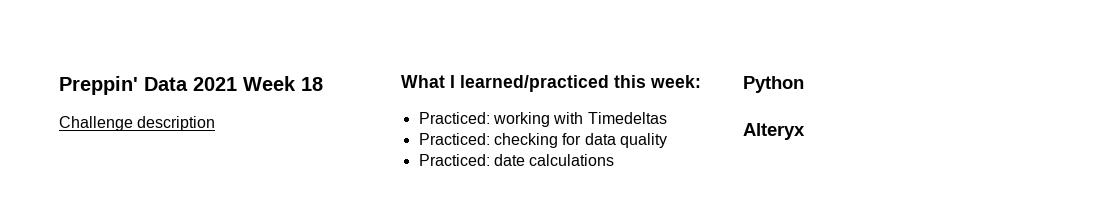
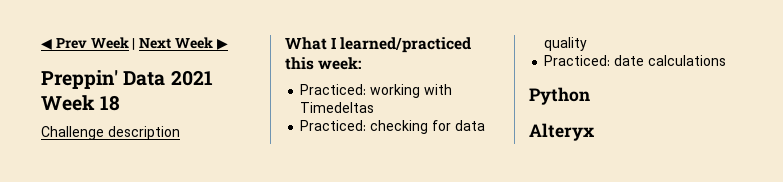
(59, 85) none -> [41,37,228,50] ◀ Prev Week | Next Week ▶ //

